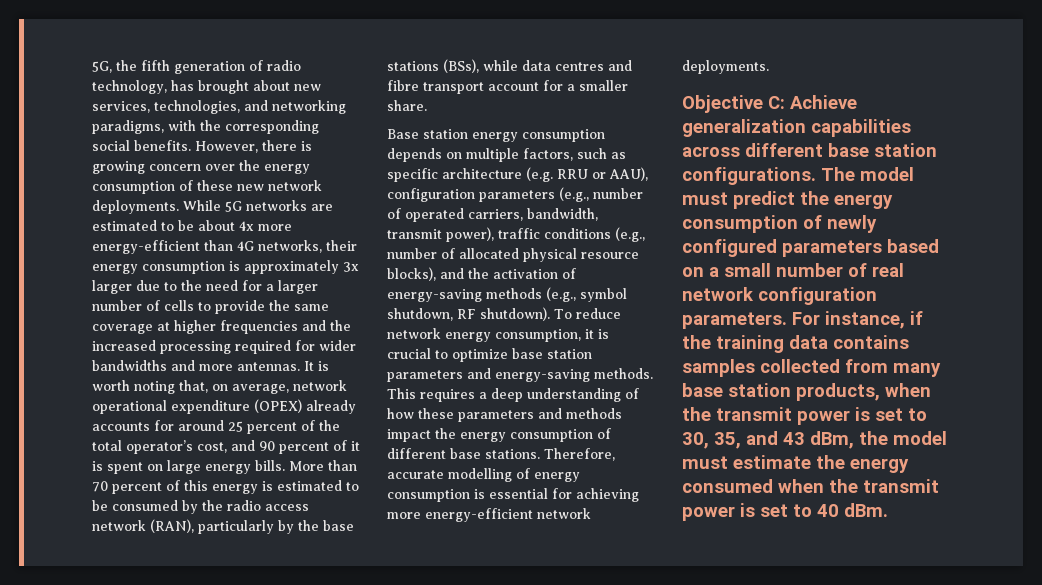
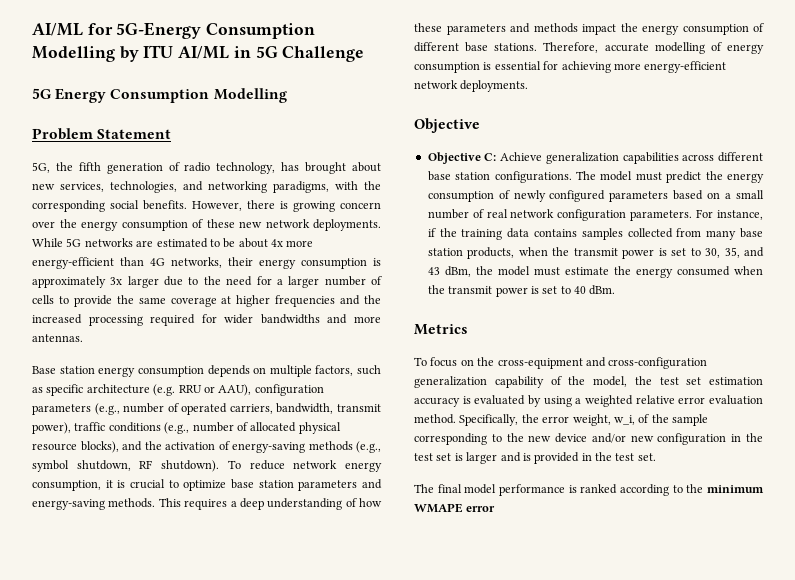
(92, 67) none -> [32,22,316,39] [32,45,365,62] [32,88,287,103] [32,128,172,140] AI/ML for 5G-Energy Consumption Modelling by ITU AI/ML in 5G Challenge // 5G Energy Consumption Modelling // Problem Statement //
[304,361,329,371] [92,380,347,394] [92,399,356,414] [92,420,340,434] [92,440,360,454] [92,460,357,474] [92,480,359,494] [92,500,309,514] [92,519,354,534] [387,59,632,73] [387,80,628,94] [387,100,427,111] It is worth noting that, on average, network operational expenditure (OPEX) already accounts for around 25 percent of the total operator’s cost, and 90 percent of it is spent on large energy bills. More than 70 percent of this energy is estimated to be consumed by the radio access network (RAN), particularly by the base stations (BSs), while data centres and fibre transport account for a smaller share. -> (83, 338) none
(763, 104) none -> [427,152,481,164] // Objective
(888, 510) none -> [414,324,468,335] [414,357,708,369] [414,376,763,388] [414,395,763,407] [414,414,708,426] [414,433,763,445] [414,452,656,464] [414,484,764,496] [414,503,496,513] // Metrics // To focus on the cross-equipment and cross-configuration generalization capability of the model, the test set estimation accuracy is evaluated by using a weighted relative error evaluation method. Specifically, the error weight, w_i, of the sample corresponding to the new device and/or new configuration in the test set is larger and is provided in the test set. // The final model performance is ranked according to the minimum WMAPE error

